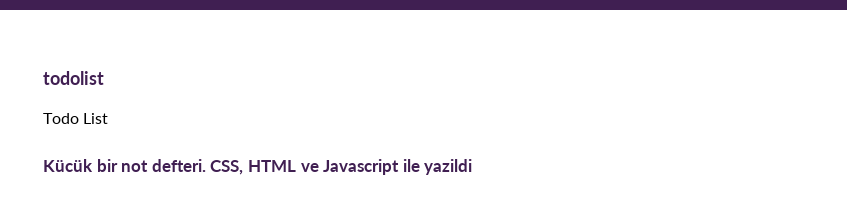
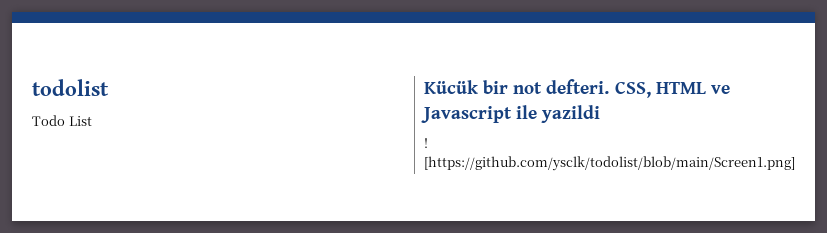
(473, 167) none -> [424,138,428,148] [424,156,795,171] // ! [https://github.com/ysclk/todolist/blob/main/Screen1.png]

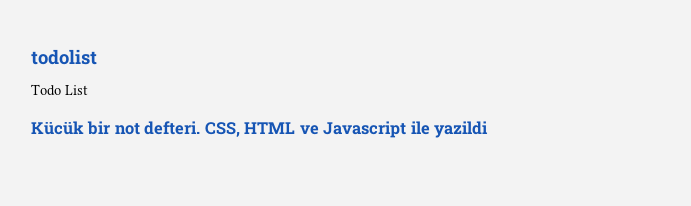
[424,138,428,148] [424,156,795,171] // ! [https://github.com/ysclk/todolist/blob/main/Screen1.png] -> (489, 129) none

